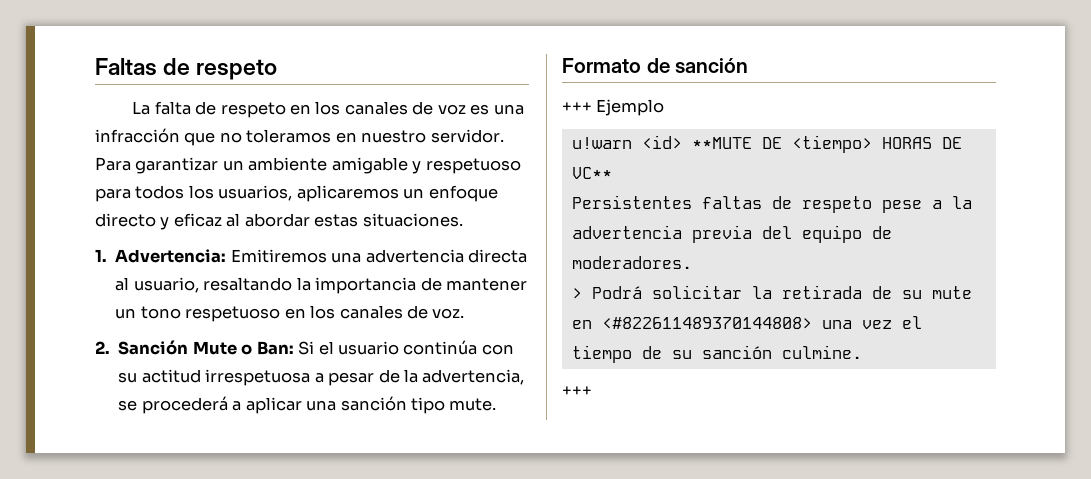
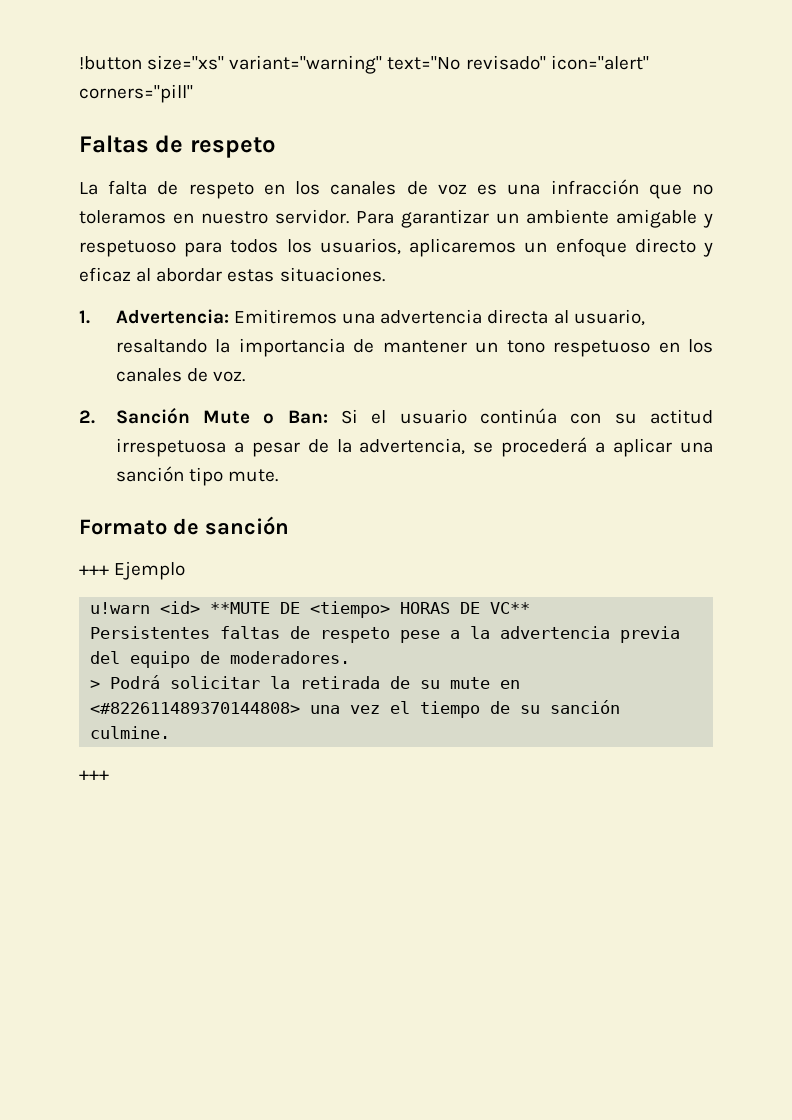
(95, 67) none -> [79,55,649,74] [79,84,193,103] !button size="xs" variant="warning" text="No revisado" icon="alert" corners="pill" //

